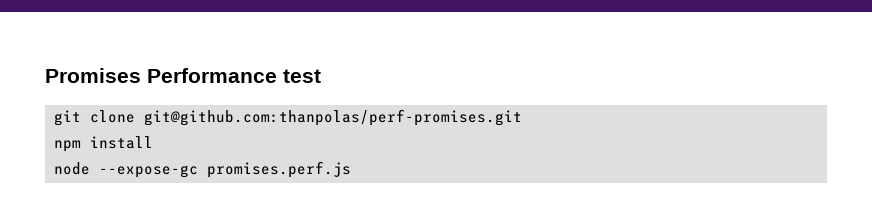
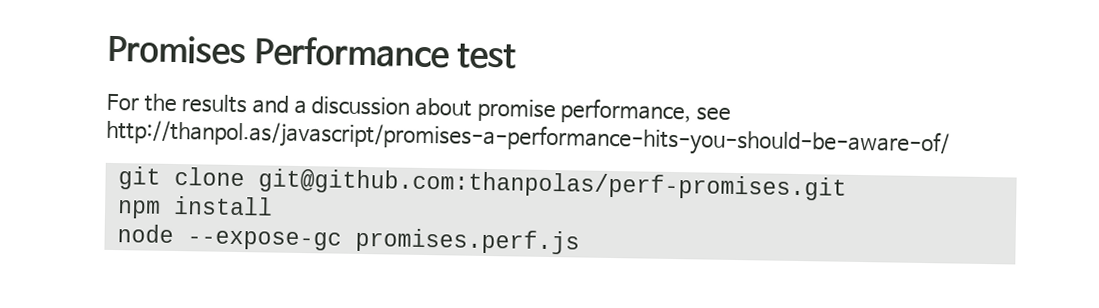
(321, 76) none -> [106,93,731,125] [106,118,950,159] // For the results and a discussion about promise performance, see http://thanpol.as/javascript/promises-a-performance-hits-you-should-be-aware-of/

